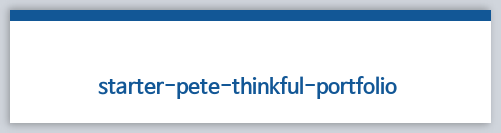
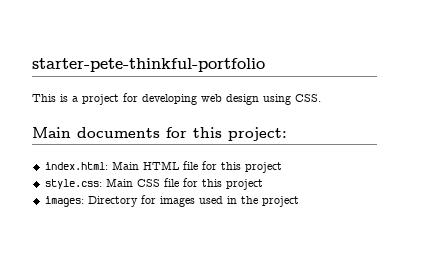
(397, 87) none -> [32,93,321,105] [32,127,287,141] [44,161,282,173] [44,178,263,190] [44,195,299,207] // This is a project for developing web design using CSS. // Main documents for this project: // index.html: Main HTML file for this project // style.css: Main CSS file for this project // images: Directory for images used in the project

